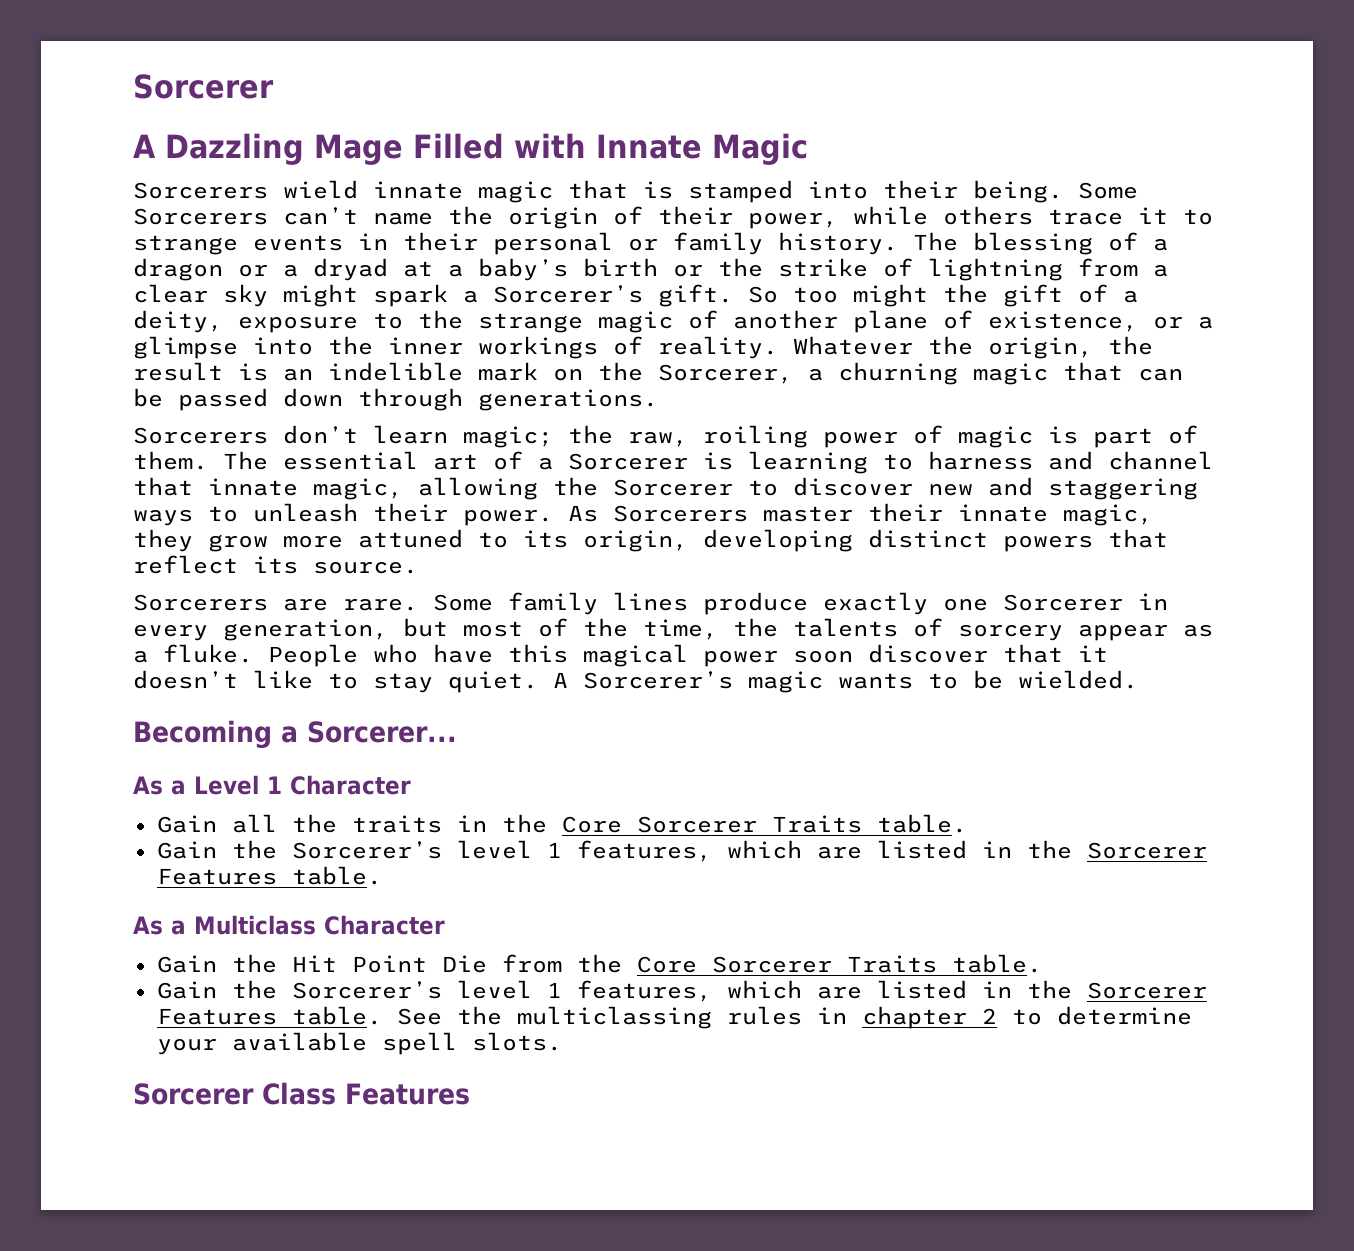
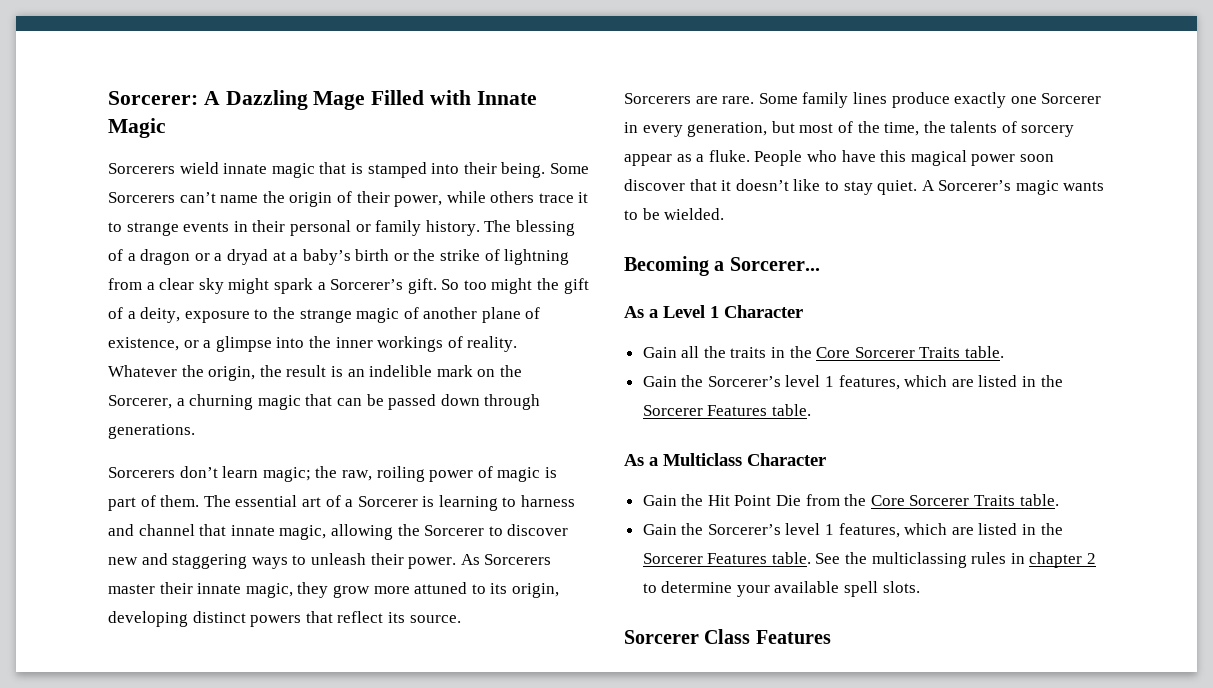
[133,74,274,99] Sorcerer // -> [108,91,198,105] Sorcerer:

